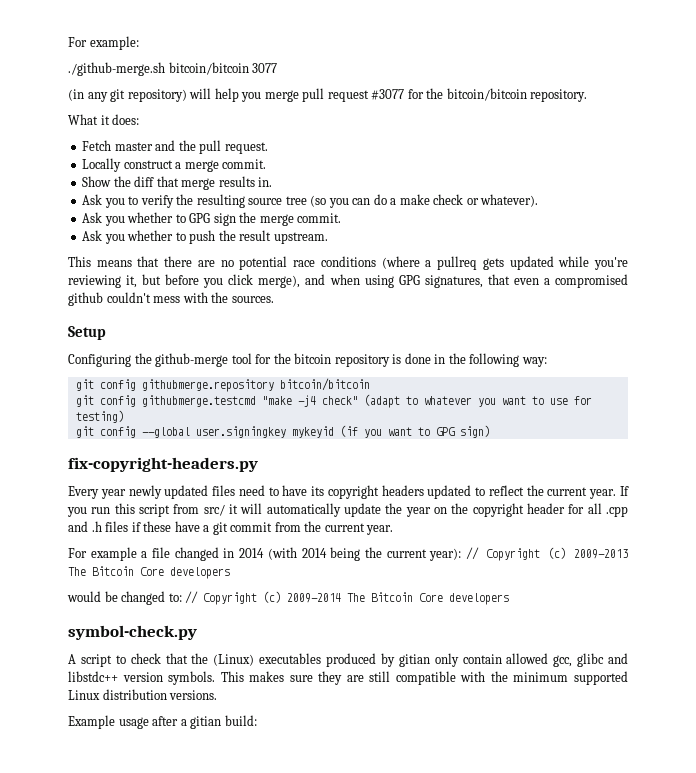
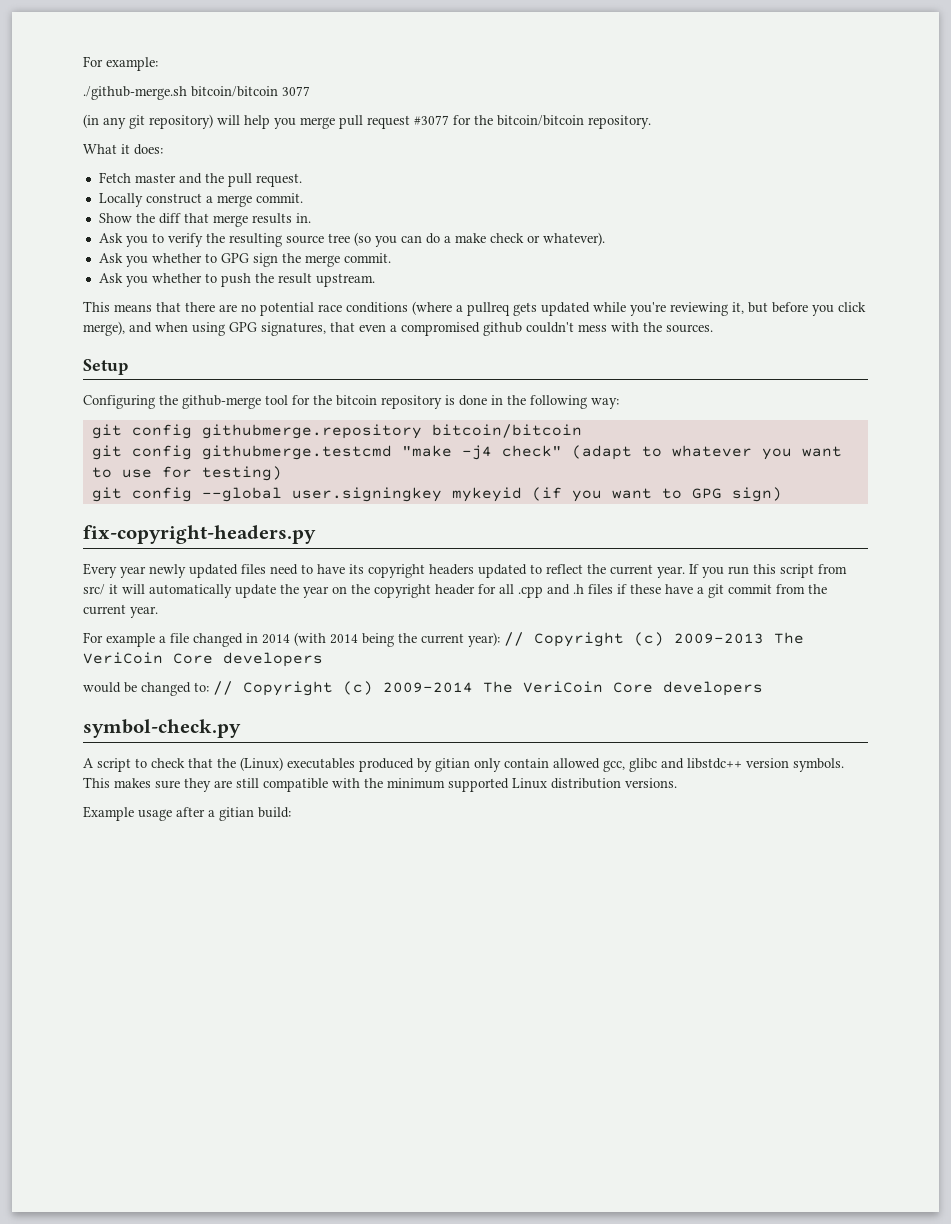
[92,566,134,576] Bitcoin -> [83,652,163,664] VeriCoin
[371,592,414,602] Bitcoin -> [523,681,603,693] VeriCoin

